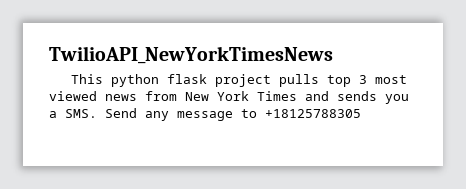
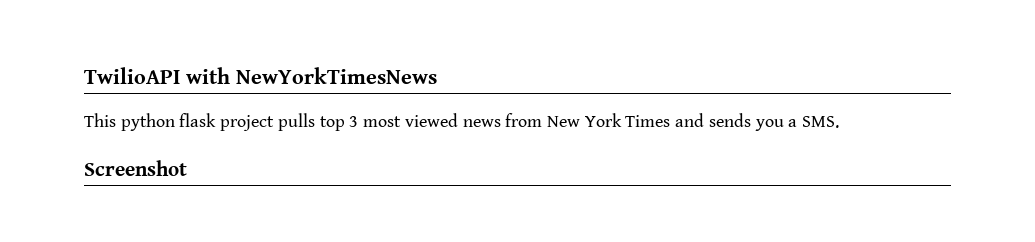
[49,46,333,64] TwilioAPI_NewYorkTimesNews -> [84,67,437,84] TwilioAPI with NewYorkTimesNews
[105,108,361,121] Send any message to +18125788305 -> [84,160,187,176] // Screenshot

